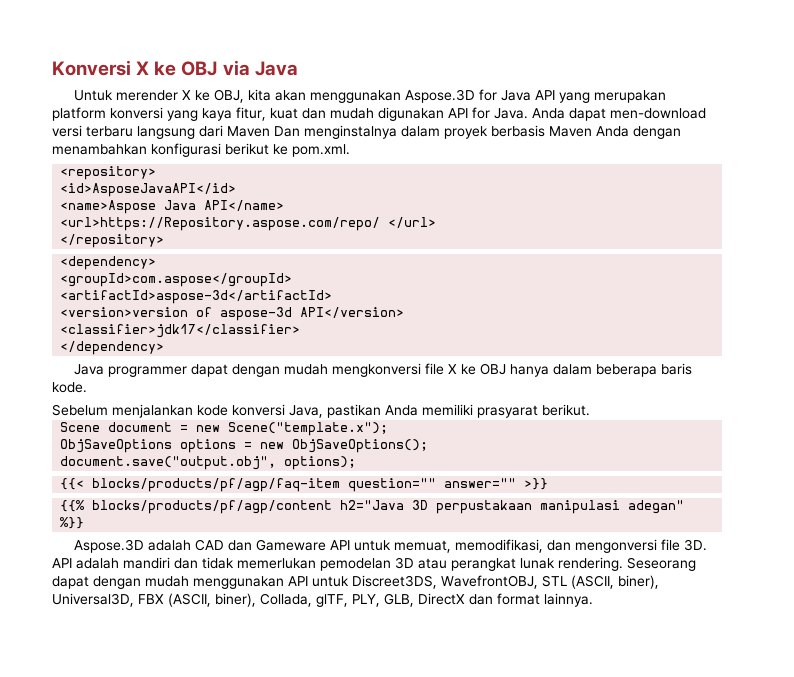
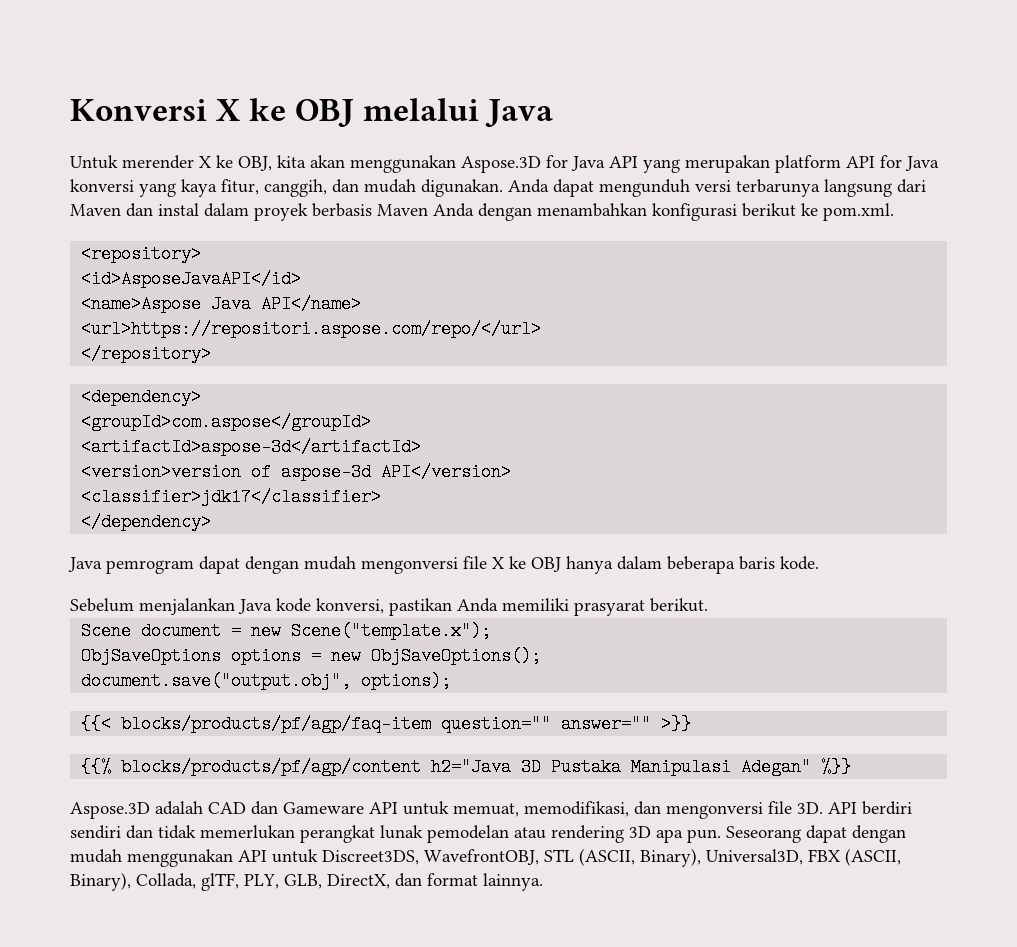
[222,60,250,76] via -> [363,98,480,121] melalui
(106, 114) none -> [846,155,939,171] API for Java
[270,108,298,119] kuat -> [264,179,327,197] canggih,
[378,107,706,121] [52,125,133,137] digunakan API for Java. Anda dapat men-download versi terbaru -> [421,179,820,197] digunakan. Anda dapat mengunduh versi terbarunya
[274,125,397,139] Dan menginstalnya -> [126,203,199,217] dan instal
[60,217,437,231] <url>https://Repository.aspose.com/repo/ </url> -> [81,320,542,338] <url>https://repositori.aspose.com/repo/</url>
[107,363,421,377] programmer dapat dengan mudah mengkonversi -> [106,556,458,574] pemrogram dapat dengan mudah mengonversi
[197,404,323,418] kode konversi Java, -> [238,598,384,614] Java kode konversi,
[436,500,685,514] perpustakaan manipulasi adegan" -> [551,758,812,776] Pustaka Manipulasi Adegan"
[76,557,170,569] adalah mandiri -> [862,801,912,815] [70,825,121,839] berdiri sendiri
[320,557,623,571] pemodelan 3D atau perangkat lunak rendering. -> [300,825,721,843] perangkat lunak pemodelan atau rendering 3D apa pun.
[618,575,659,589] biner), -> [640,848,701,867] Binary),
[215,593,256,607] biner), -> [70,872,131,891] Binary),
[418,593,465,605] DirectX -> [327,874,390,889] DirectX,

